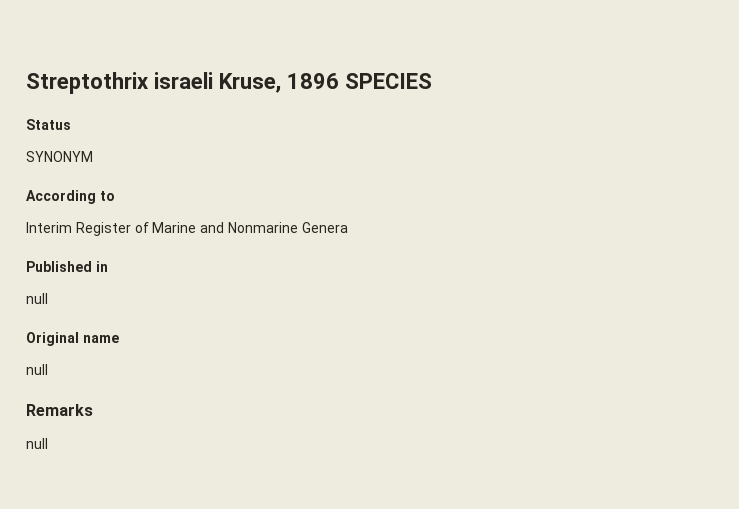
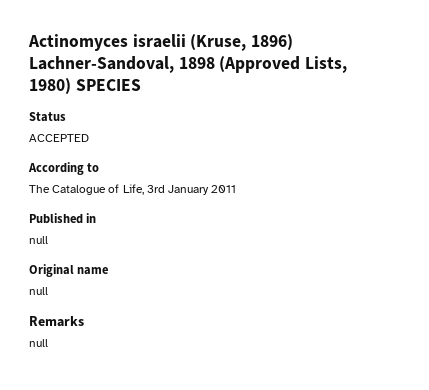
[26,72,339,94] Streptothrix israeli Kruse, 1896 -> [28,34,294,51] [29,56,348,73] [29,78,71,94] Actinomyces israelii (Kruse, 1896) Lachner-Sandoval, 1898 (Approved Lists, 1980)
[26,151,93,162] SYNONYM -> [29,134,89,142] ACCEPTED
[26,222,348,236] Interim Register of Marine and Nonmarine Genera -> [29,184,237,195] The Catalogue of Life, 3rd January 2011

